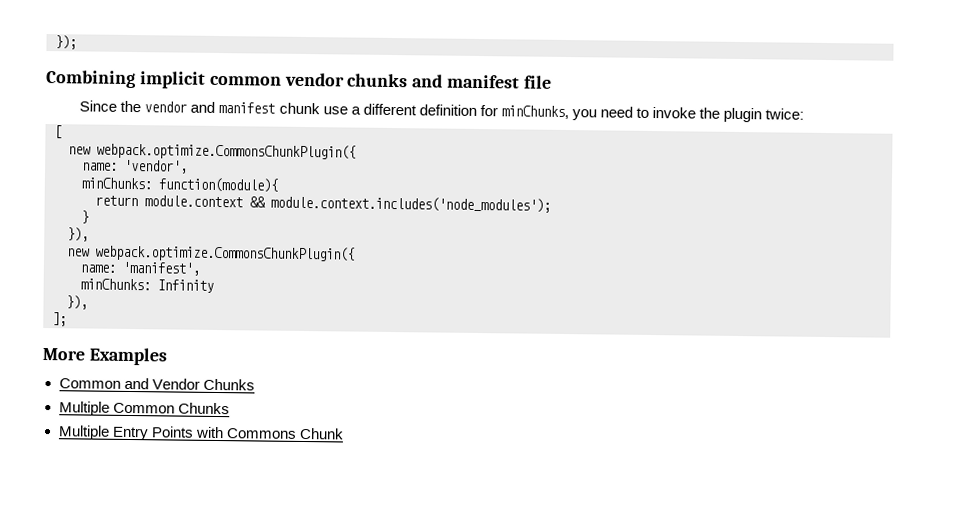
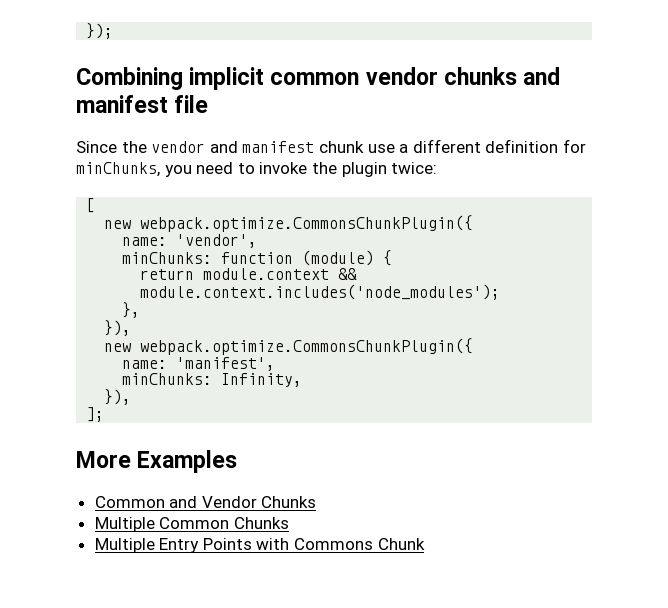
[158,177,278,193] function(module){ -> [221,250,393,266] function (module) {
[81,210,89,224] } -> [122,302,141,318] },
[157,279,214,293] Infinity -> [221,373,303,387] Infinity,

